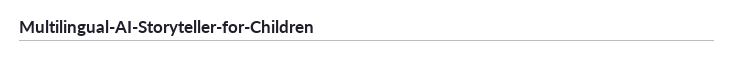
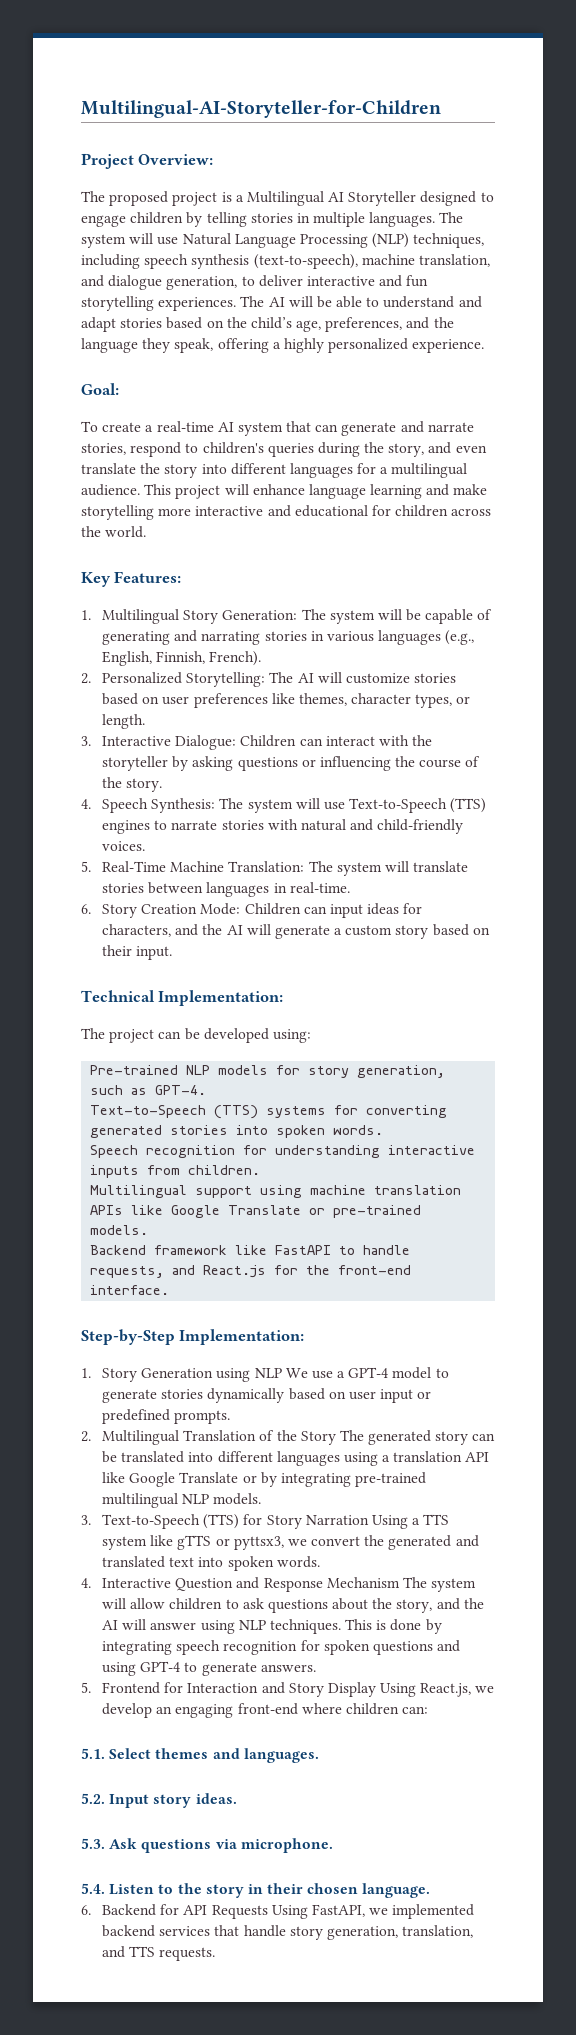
(314, 28) none -> [81,153,214,169] [81,191,494,206] [81,212,464,227] [81,233,485,248] [81,254,490,269] [81,275,429,290] [81,296,482,311] [81,317,454,332] [81,338,485,353] [81,383,119,395] [81,421,474,436] [81,442,487,457] [81,463,468,478] [81,484,488,499] [81,505,492,520] [81,526,147,538] [81,571,182,587] [81,609,493,624] [101,630,475,645] [101,651,262,666] [81,672,457,687] [101,693,471,708] [101,714,145,729] [81,735,433,750] [101,756,481,771] [101,777,163,792] [81,798,487,813] [101,819,464,834] [101,841,145,851] [81,861,469,876] [101,882,350,897] [81,903,423,918] [101,924,490,939] [101,945,173,960] [81,990,284,1006] [81,1028,311,1043] [90,1065,446,1078] [90,1085,207,1095] [90,1105,448,1119] [90,1125,384,1138] [90,1145,476,1158] [90,1165,261,1178] [90,1185,462,1198] [90,1205,422,1218] [90,1225,149,1235] [90,1245,411,1255] [90,1265,412,1278] [90,1285,170,1295] [81,1329,305,1345] [81,1367,449,1382] [101,1388,432,1403] [101,1409,231,1424] [81,1430,496,1445] [101,1451,490,1466] [101,1472,427,1487] [101,1493,262,1508] [81,1514,450,1529] [101,1535,479,1550] [101,1556,320,1571] [81,1577,477,1592] [101,1598,484,1613] [101,1619,442,1634] [101,1640,461,1655] [101,1661,316,1676] [81,1682,495,1697] [101,1703,429,1718] [81,1748,319,1763] [81,1793,237,1808] [81,1838,333,1853] [81,1883,431,1898] [81,1904,475,1919] [101,1925,474,1940] [101,1946,216,1961] // Project Overview: // The proposed project is a Multilingual AI Storyteller designed to engage children by telling stories in multiple languages. The system will use Natural Language Processing (NLP) techniques, including speech synthesis (text-to-speech), machine translation, and dialogue generation, to deliver interactive and fun storytelling experiences. The AI will be able to understand and adapt stories based on the child’s age, preferences, and the language they speak, offering a highly personalized experience. // Goal: // To create a real-time AI system that can generate and narrate stories, respond to children's queries during the story, and even translate the story into different languages for a multilingual audience. This project will enhance language learning and make storytelling more interactive and educational for children across the world. // Key Features: // 1. Multilingual Story Generation: The system will be capable of generating and narrating stories in various languages (e.g., English, Finnish, French). // 2. Personalized Storytelling: The AI will customize stories based on user preferences like themes, character types, or length. // 3. Interactive Dialogue: Children can interact with the storyteller by asking questions or influencing the course of the story. // 4. Speech Synthesis: The system will use Text-to-Speech (TTS) engines to narrate stories with natural and child-friendly voices. // 5. Real-Time Machine Translation: The system will translate stories between languages in real-time. // 6. Story Creation Mode: Children can input ideas for characters, and the AI will generate a custom story based on their input. // Technical Implementation: // The project can be developed using: // Pre-trained NLP models for story generation, such as GPT-4. // Text-to-Speech (TTS) systems for converting generated stories into spoken words. // Speech recognition for understanding interactive inputs from children. // Multilingual support using machine translation APIs like Google Translate or pre-trained models. // Backend framework like FastAPI to handle requests, and React.js for the front-end interface. // Step-by-Step Implementation: // 1. Story Generation using NLP We use a GPT-4 model to generate stories dynamically based on user input or predefined prompts. // 2. Multilingual Translation of the Story The generated story can be translated into different languages using a translation API like Google Translate or by integrating pre-trained multilingual NLP models. // 3. Text-to-Speech (TTS) for Story Narration Using a TTS system like gTTS or pyttsx3, we convert the generated and translated text into spoken words. // 4. Interactive Question and Response Mechanism The system will allow children to ask questions about the story, and the AI will answer using NLP techniques. This is done by integrating speech recognition for spoken questions and using GPT-4 to generate answers. // 5. Frontend for Interaction and Story Display Using React.js, we develop an engaging front-end where children can: // 5.1. Select themes and languages. // 5.2. Input story ideas. // 5.3. Ask questions via microphone. // 5.4. Listen to the story in their chosen language. // 6. Backend for API Requests Using FastAPI, we implemented backend services that handle story generation, translation, and TTS requests.

